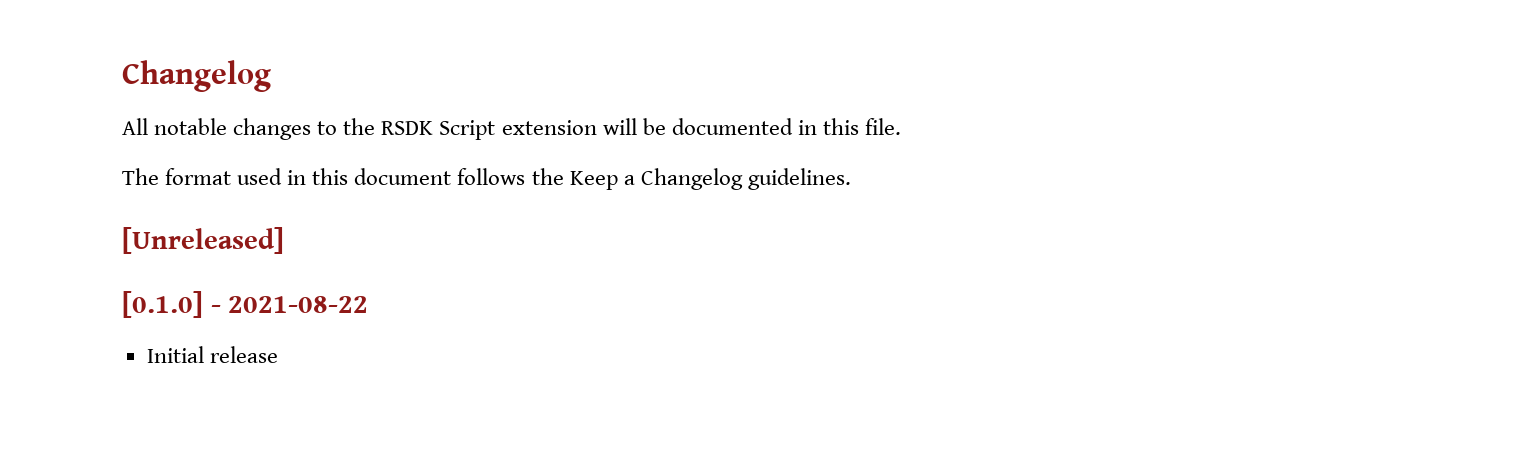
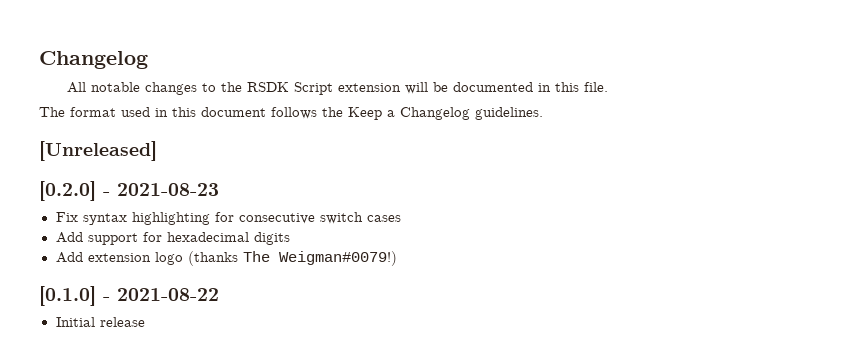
(284, 240) none -> [39,181,219,201] [55,212,401,225] [55,232,290,245] [55,251,397,266] // [0.2.0] - 2021-08-23 // Fix syntax highlighting for consecutive switch cases // Add support for hexadecimal digits // Add extension logo (thanks The Weigman#0079!)

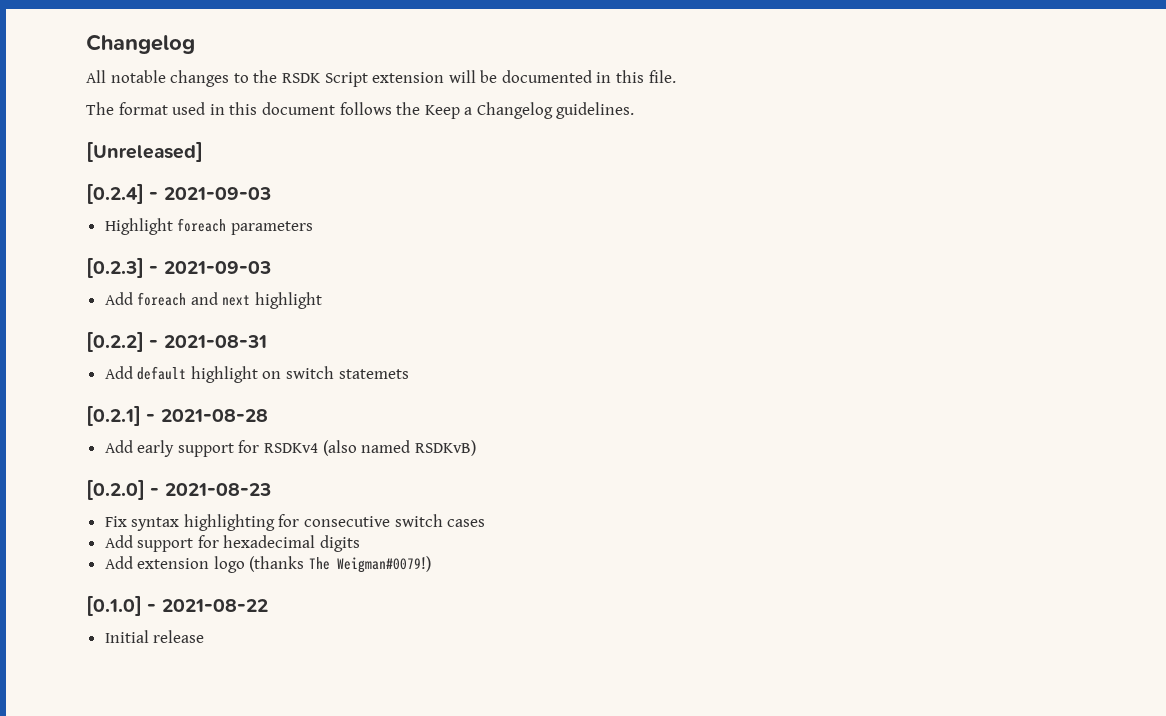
(157, 151) none -> [86,183,271,204] [104,218,313,235] [86,257,271,278] [104,292,323,309] [86,331,267,352] [104,366,409,383] [86,405,268,426] [104,440,476,457] // [0.2.4] - 2021-09-03 // Highlight foreach parameters // [0.2.3] - 2021-09-03 // Add foreach and next highlight // [0.2.2] - 2021-08-31 // Add default highlight on switch statemets // [0.2.1] - 2021-08-28 // Add early support for RSDKv4 (also named RSDKvB)

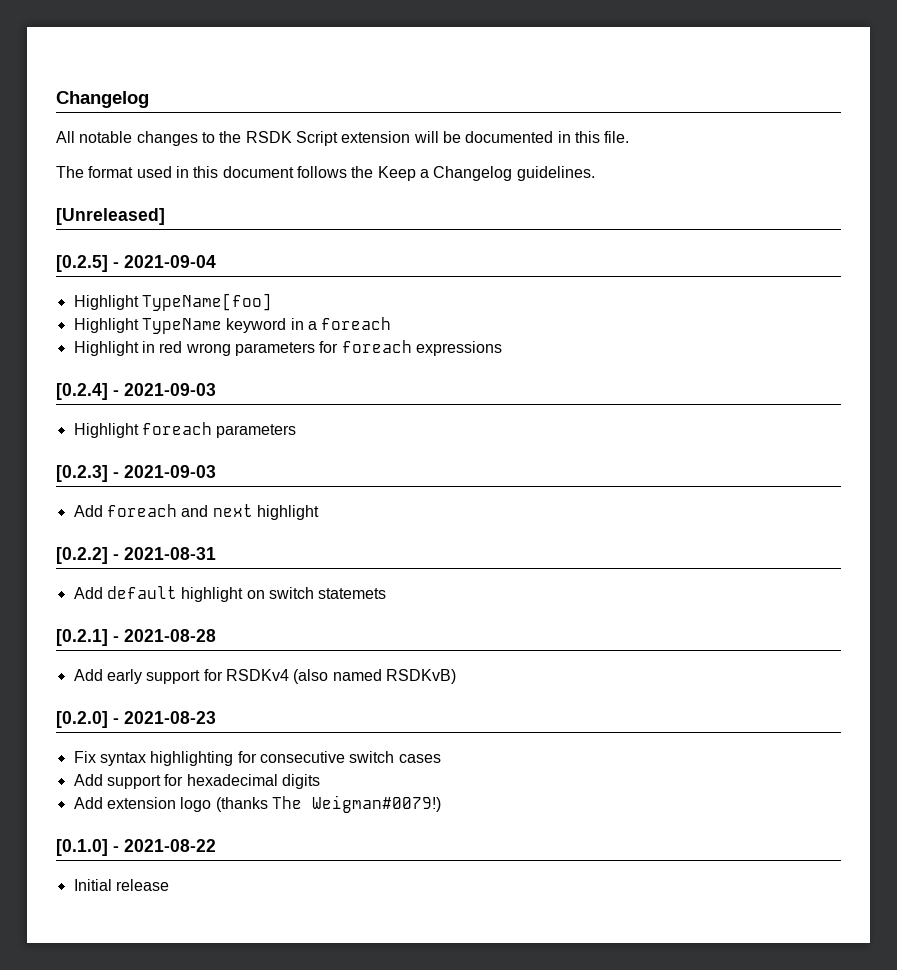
(203, 151) none -> [56,255,216,272] [73,293,272,311] [73,317,392,334] [73,340,502,356] // [0.2.5] - 2021-09-04 // Highlight TypeName[foo] // Highlight TypeName keyword in a foreach // Highlight in red wrong parameters for foreach expressions

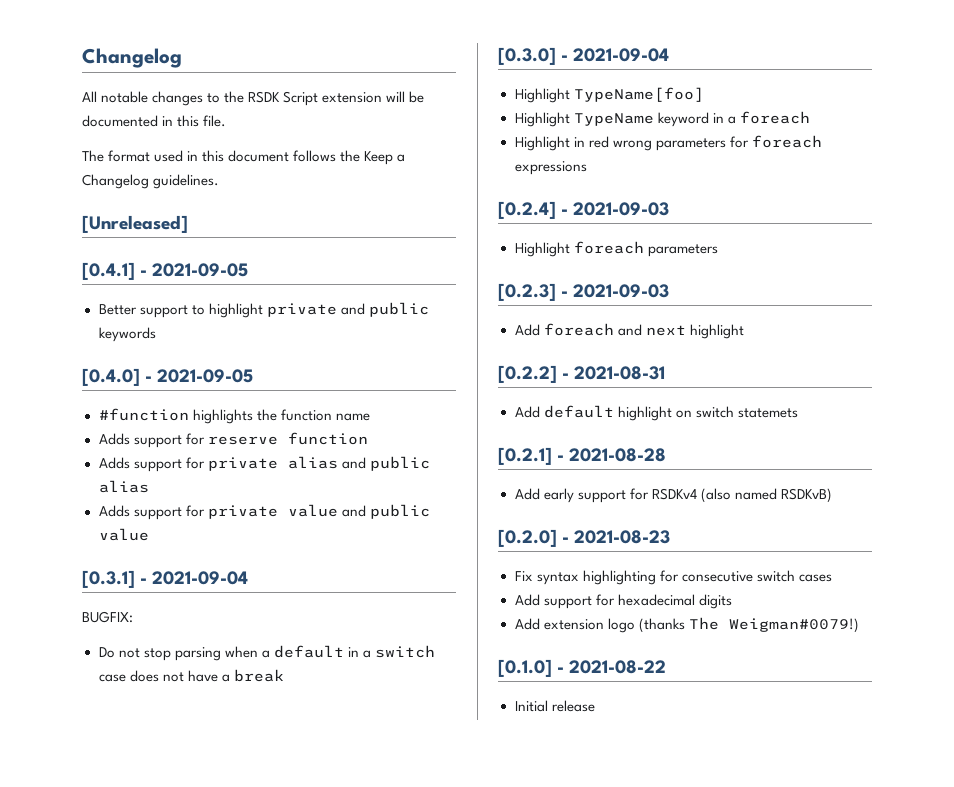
[56,255,108,272] [0.2.5] -> [82,262,249,280] [98,302,429,318] [98,327,156,342] [82,368,254,386] [98,408,370,424] [98,432,368,448] [98,456,430,472] [98,480,149,493] [98,504,430,520] [98,528,149,541] [82,570,249,588] [82,611,133,623] [98,645,435,661] [98,669,284,682] [498,47,556,65] [0.4.1] - 2021-09-05 // Better support to highlight private and public keywords // [0.4.0] - 2021-09-05 // #function highlights the function name // Adds support for reserve function // Adds support for private alias and public alias // Adds support for private value and public value // [0.3.1] - 2021-09-04 // BUGFIX: // Do not stop parsing when a default in a switch case does not have a break // [0.3.0]

